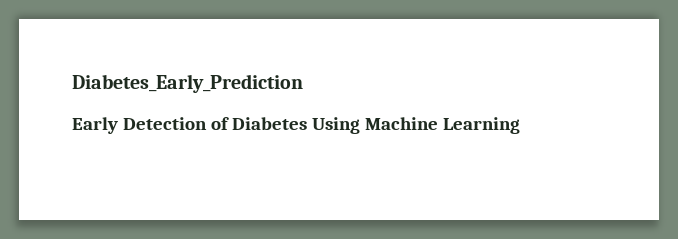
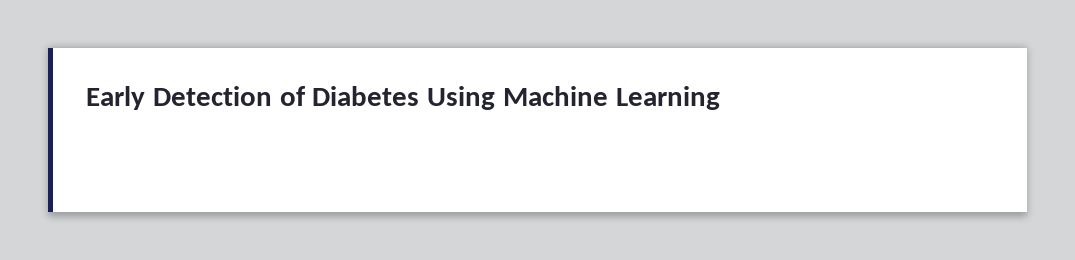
[72,74,303,93] Diabetes_Early_Prediction // -> (86, 98) none

